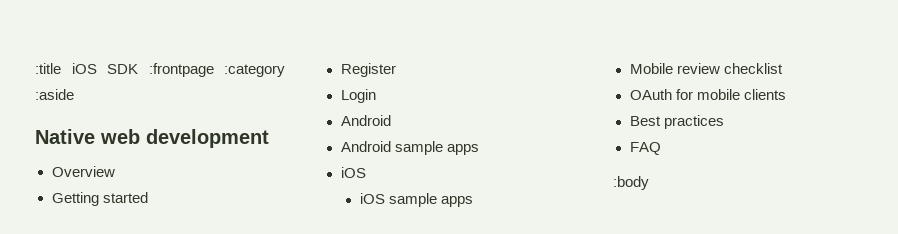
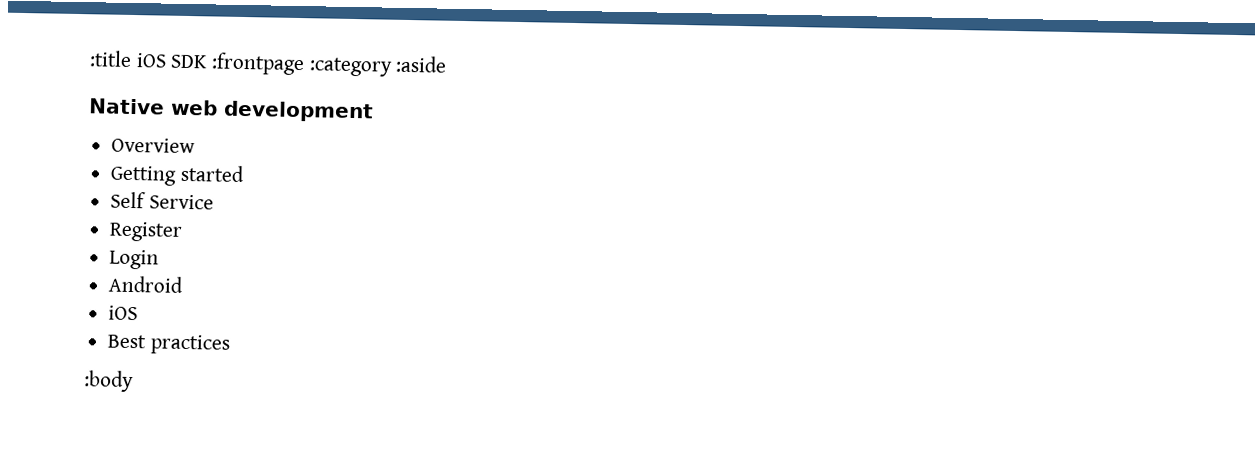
(148, 197) none -> [110,191,214,210] // Self Service
[340,141,479,155] [340,167,366,178] [359,193,473,207] [629,63,783,74] [629,89,786,100] Android sample apps // iOS // iOS sample apps // Mobile review checklist // OAuth for mobile clients -> [108,305,139,321] iOS
[629,142,661,155] // FAQ -> (230, 344) none

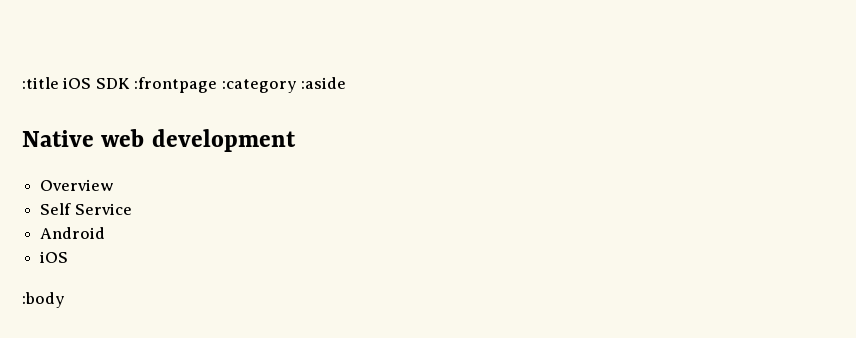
[110,164,245,186] // Getting started -> (115, 185) none
[109,221,184,242] [109,249,160,270] // Register // Login -> (132, 209) none
[107,334,230,355] // Best practices -> (69, 257) none

